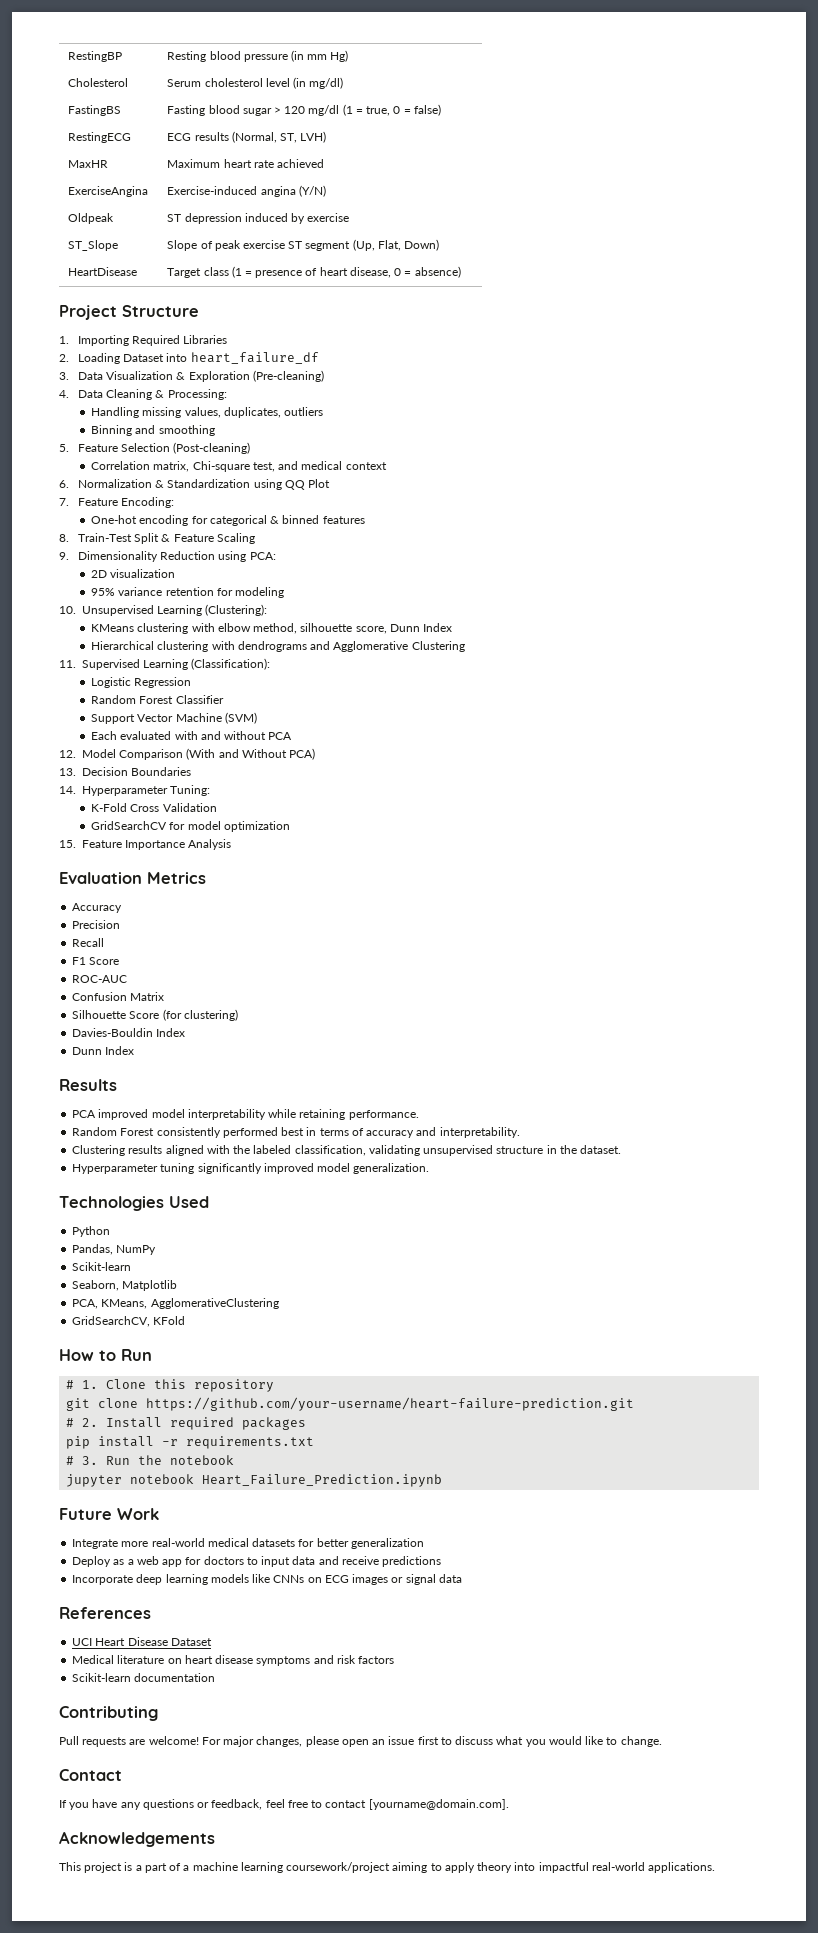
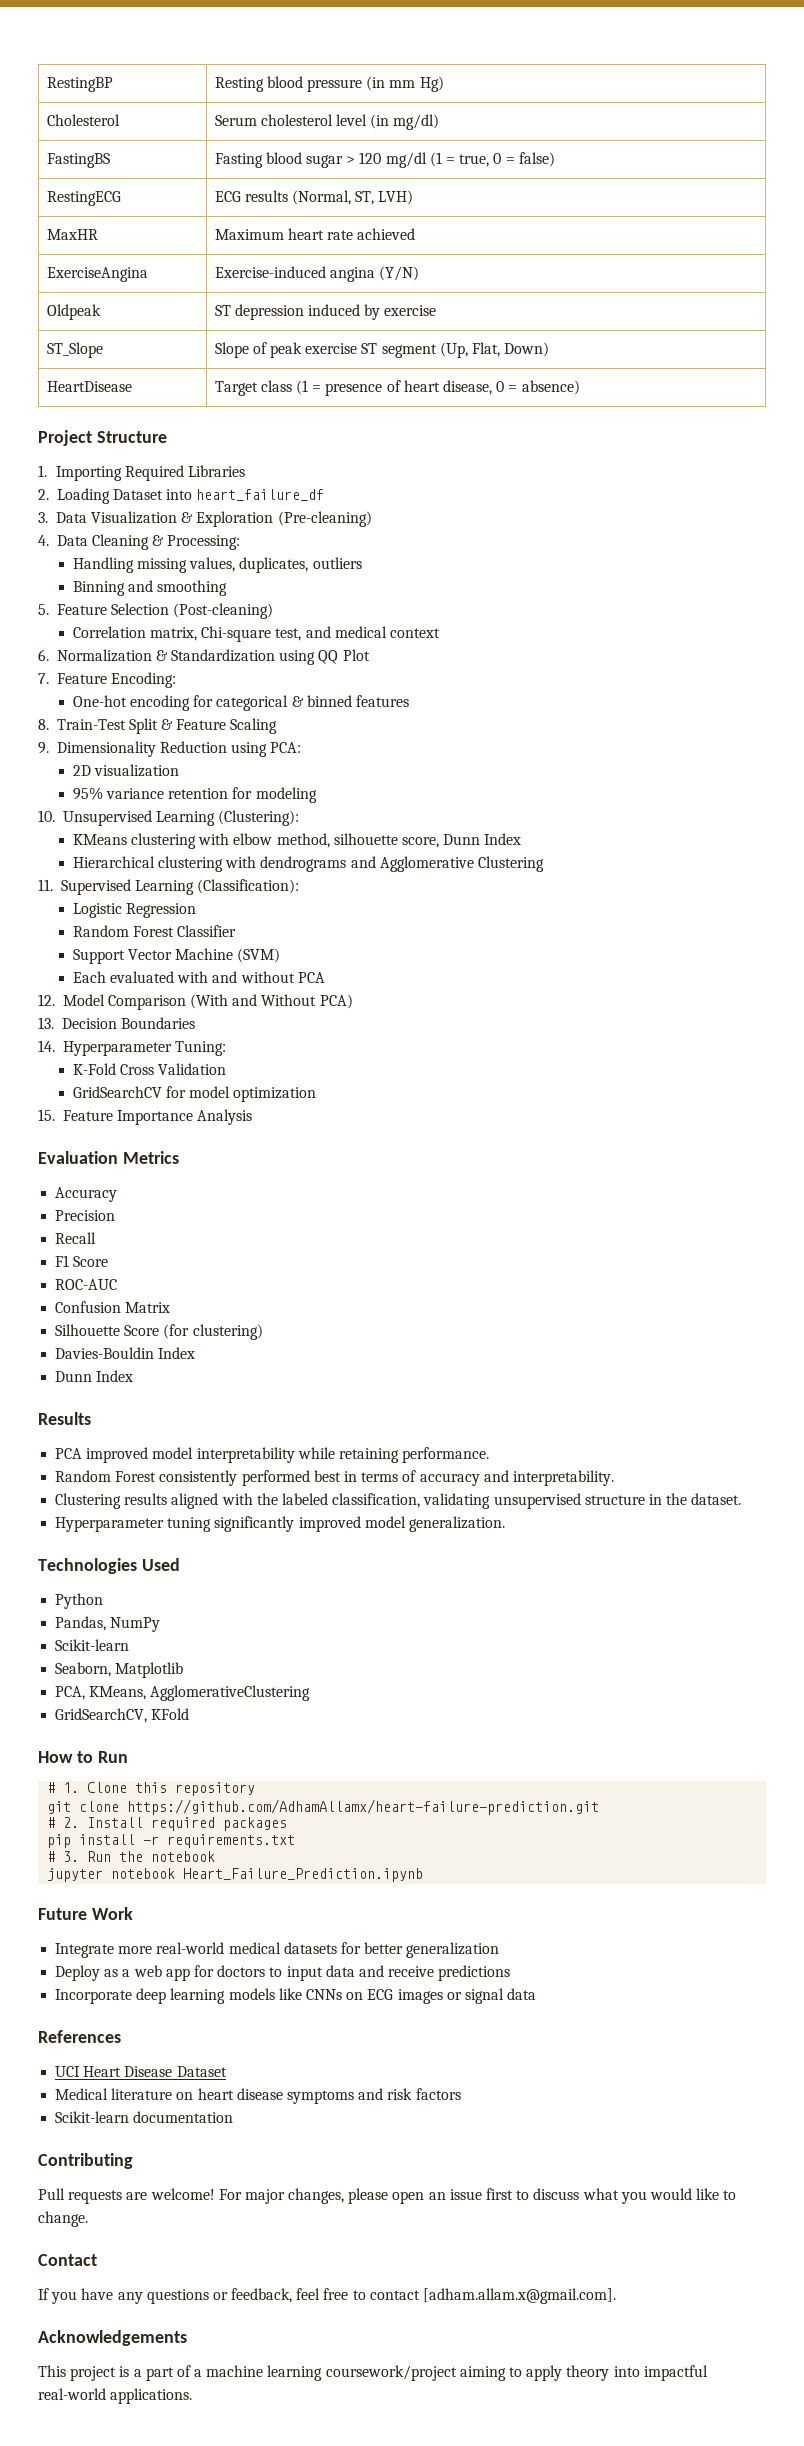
[146,1397,635,1411] https://github.com/your-username/heart-failure-prediction.git -> [127,1799,600,1815] https://github.com/AdhamAllamx/heart-failure-prediction.git
[368,1799,509,1810] [yourname@domain.com]. -> [423,2288,617,2304] [adham.allam.x@gmail.com].

